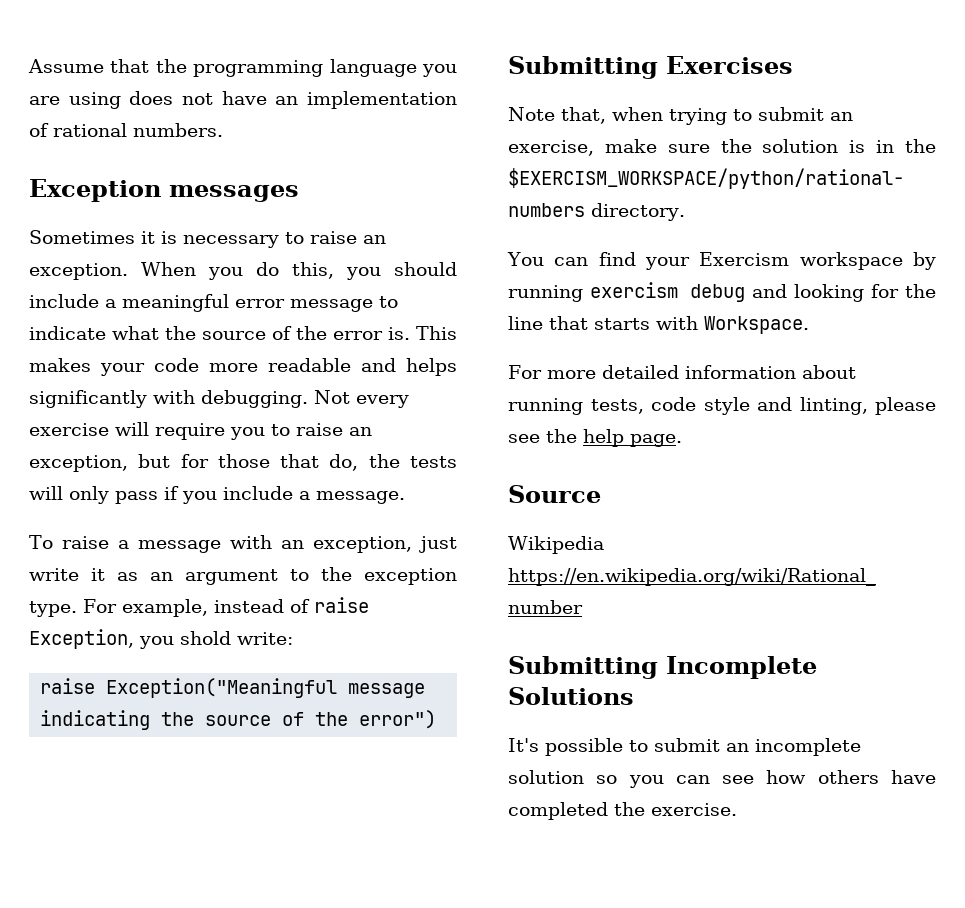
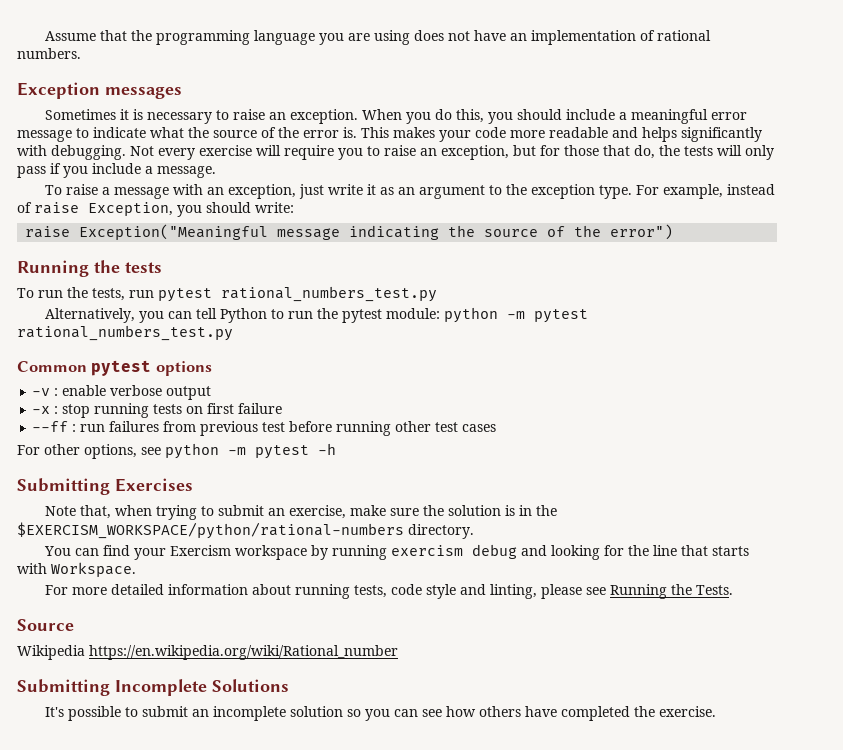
[180,631,231,645] shold -> [206,202,251,213] should
(437, 719) none -> [17,260,162,277] [17,286,437,302] [44,307,588,323] [17,325,233,341] [17,360,212,376] [32,385,212,400] [32,403,283,418] [32,421,497,436] [17,443,336,459] // Running the tests // To run the tests, run pytest rational_numbers_test.py // Alternatively, you can tell Python to run the pytest module: python -m pytest rational_numbers_test.py // Common pytest options // -v : enable verbose output // -x : stop running tests on first failure // --ff : run failures from previous test before running other test cases // For other options, see python -m pytest -h
[546,429,682,447] the help page. -> [609,584,733,599] Running the Tests.

